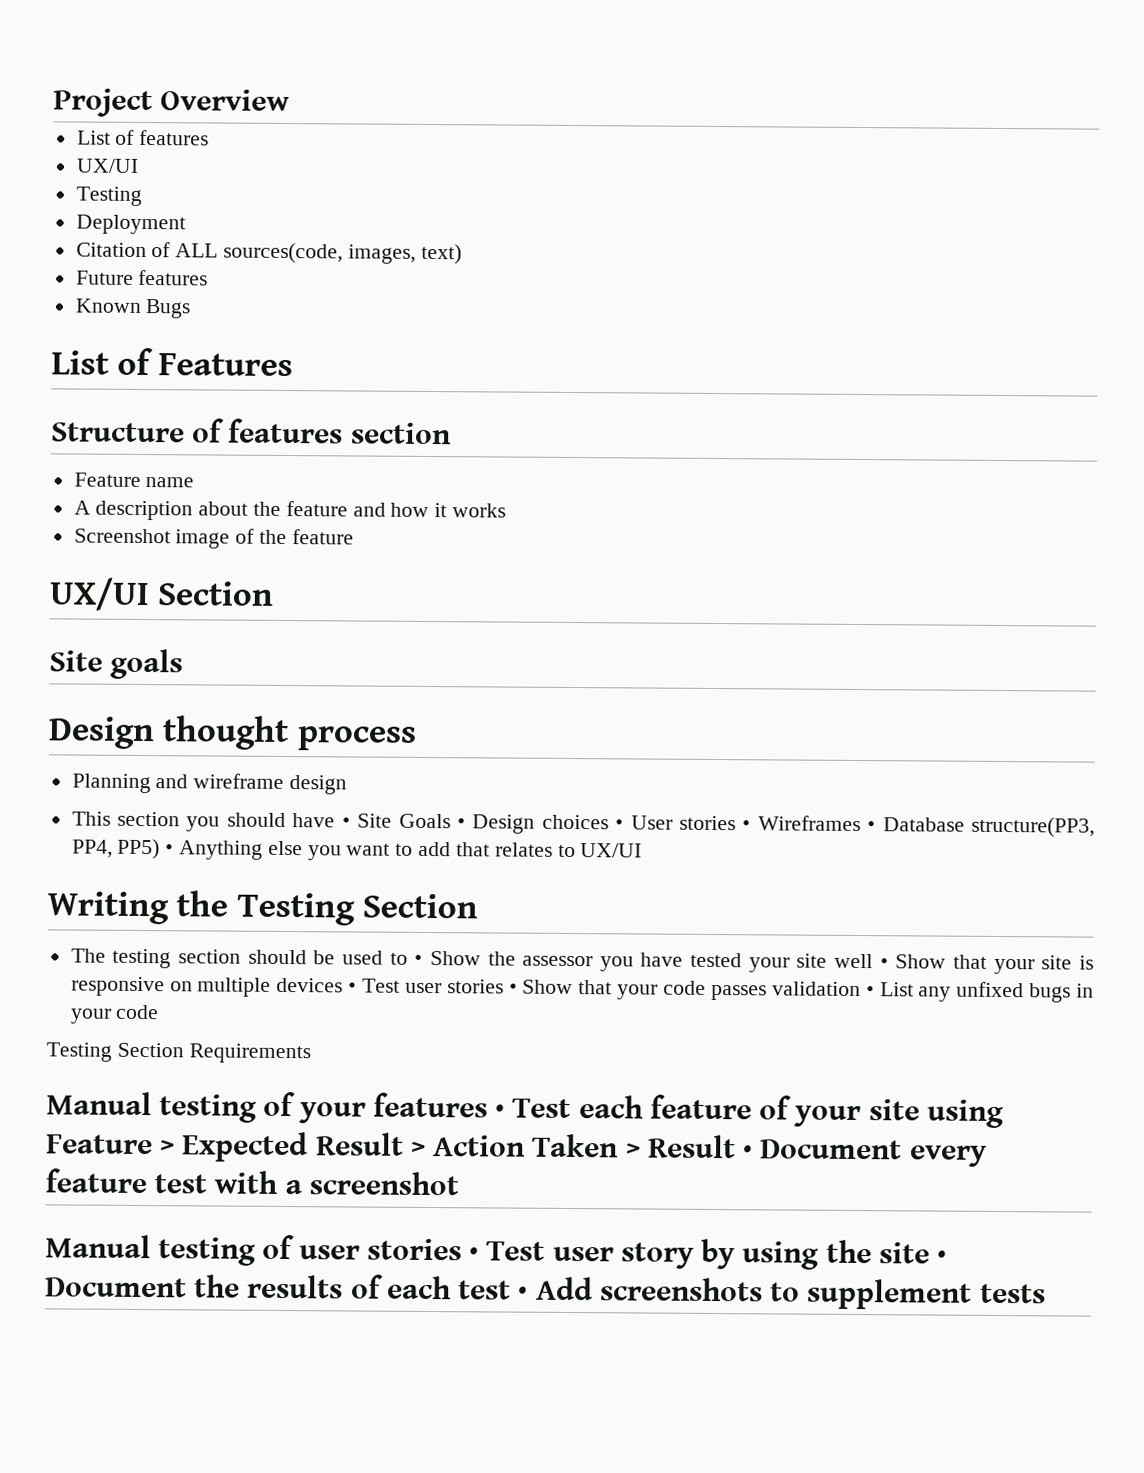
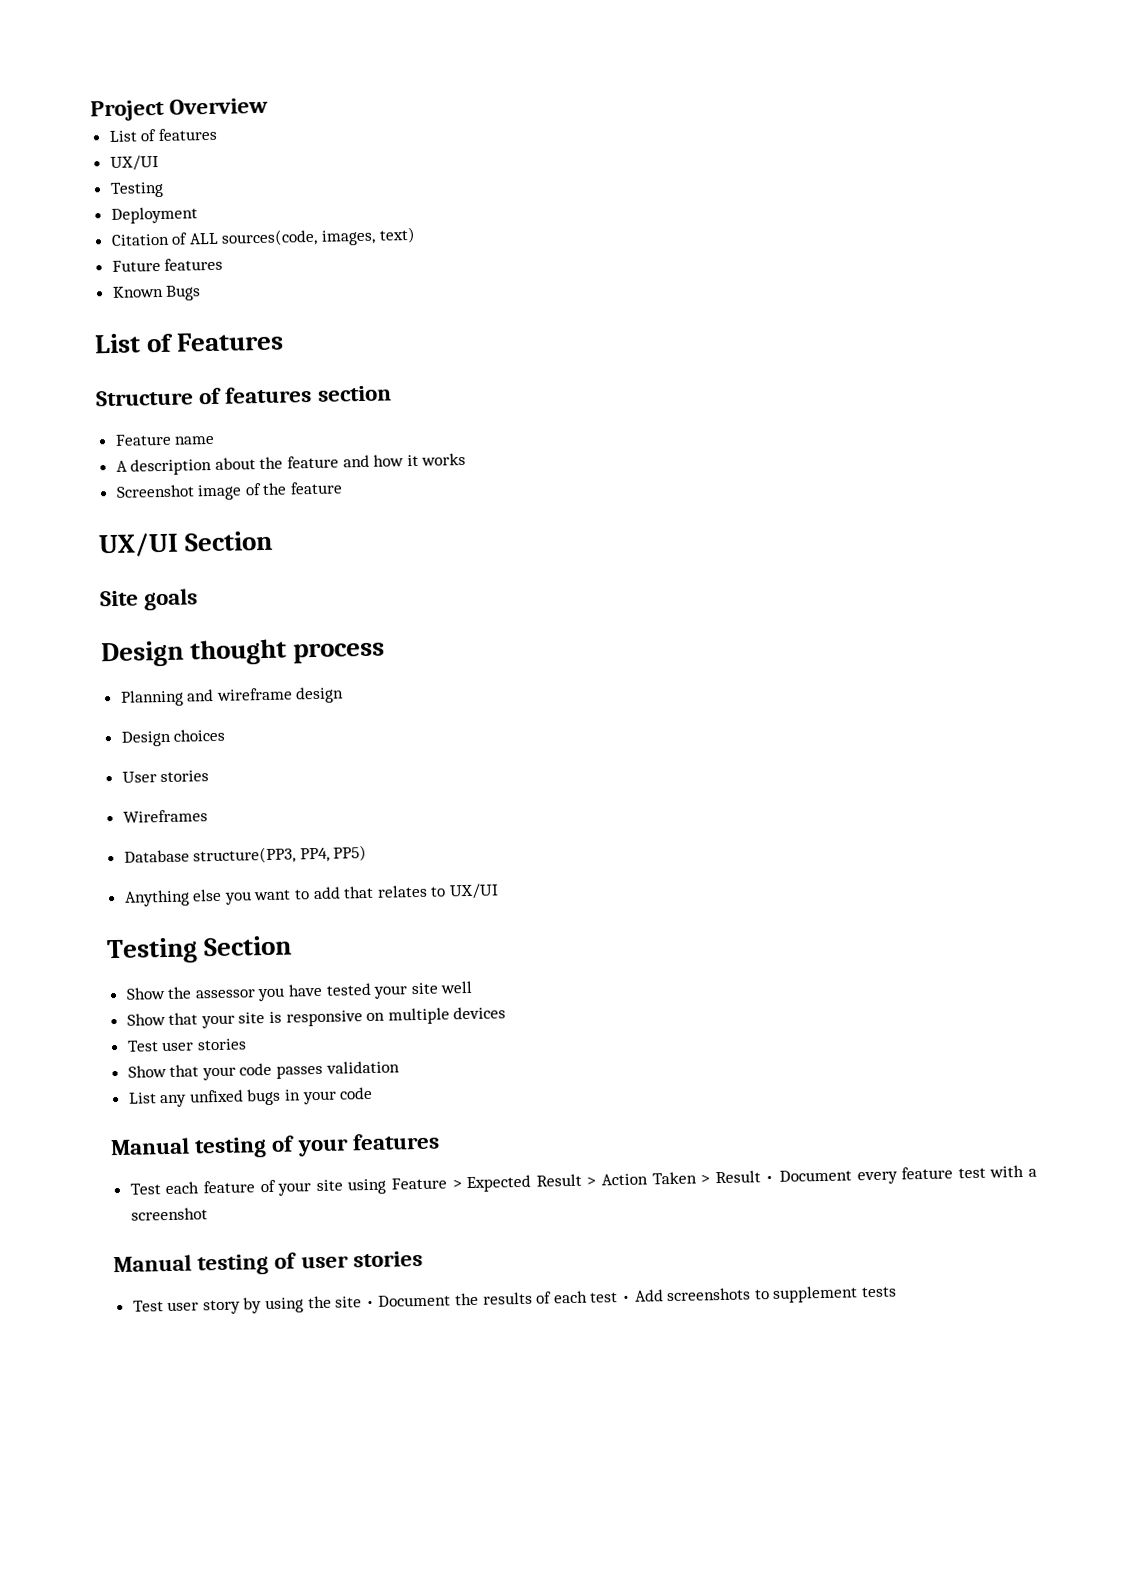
[71,811,466,832] This section you should have • Site Goals • -> (345, 695) none
[615,819,625,830] • -> (226, 735) //
[742,820,752,831] • -> (210, 776) //
[867,821,877,832] • -> (208, 816) //
[165,844,175,855] • -> (368, 853) //
[47,890,229,925] Writing the -> (500, 891) none
[70,948,424,969] The testing section should be used to • -> (293, 946) none
[879,958,889,969] • -> (474, 987) //
[348,982,358,993] • -> (507, 1013) //
[508,983,518,994] • -> (247, 1044) //
[865,986,875,997] • -> (400, 1067) //
[46,1042,311,1064] // Testing Section Requirements -> (374, 1093) none
[495,1104,506,1118] • -> (440, 1141) //
[469,1247,480,1261] • -> (423, 1259) //

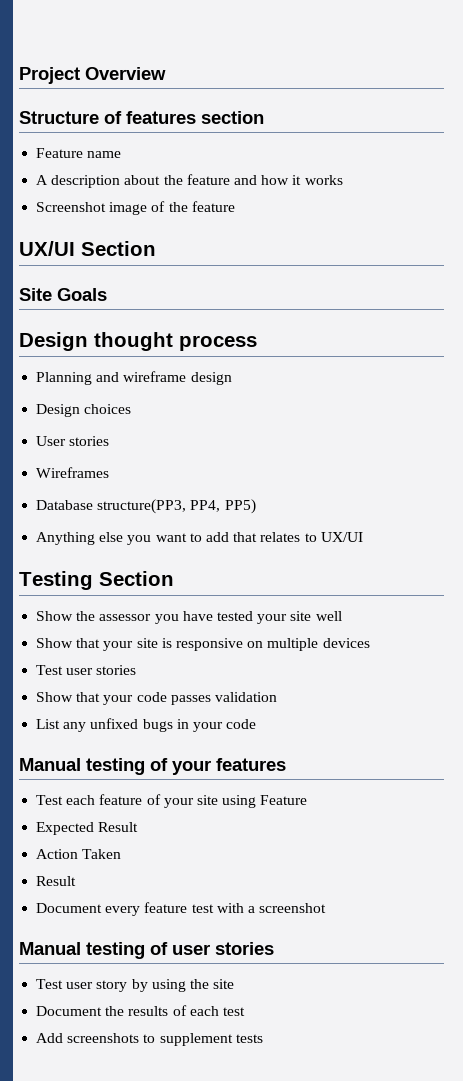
[108,127,218,142] [109,154,159,171] [109,181,164,198] [110,206,198,224] [110,226,416,247] [111,257,224,272] [111,285,202,301] [94,331,285,354] // List of features // UX/UI // Testing // Deployment // Citation of ALL sources(code, images, text) // Future features // Known Bugs // List of Features -> (166, 73) none
[143,588,199,611] goals -> [57,288,107,301] Goals
[451,1179,462,1189] > -> (308, 800) //
[586,1176,597,1186] > -> (139, 827) //
[700,1170,775,1184] > Result • -> [36,876,77,886] // Result //
[365,1300,375,1308] • -> (235, 984) //
[621,1295,631,1303] • -> (245, 1011) //

